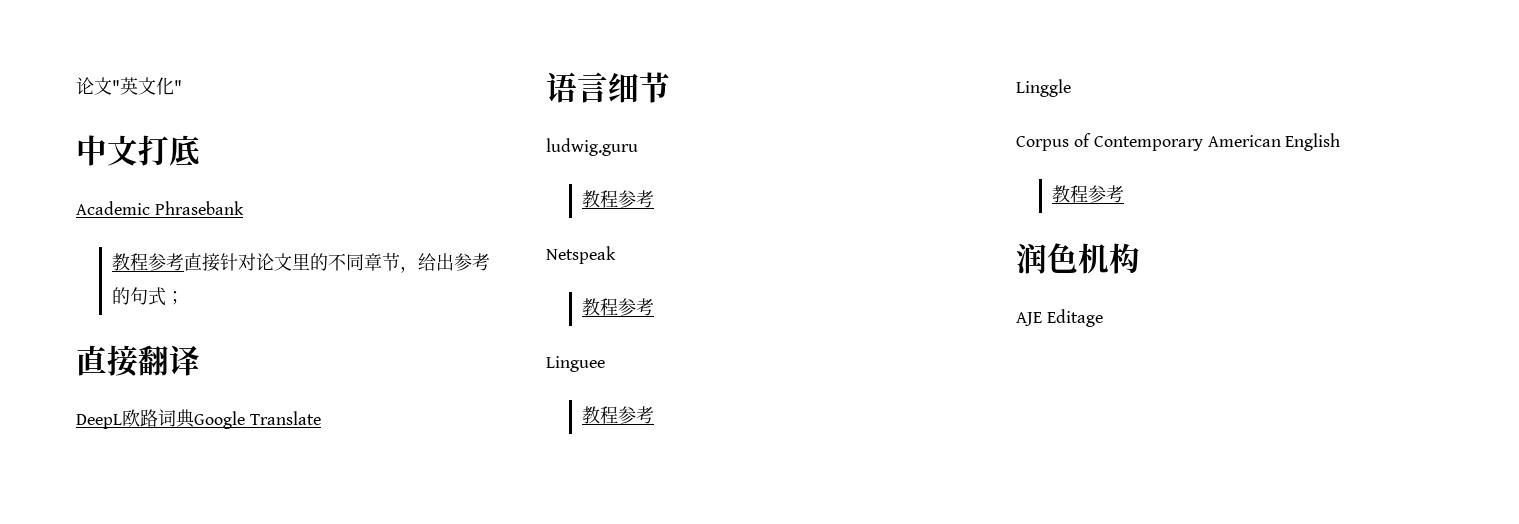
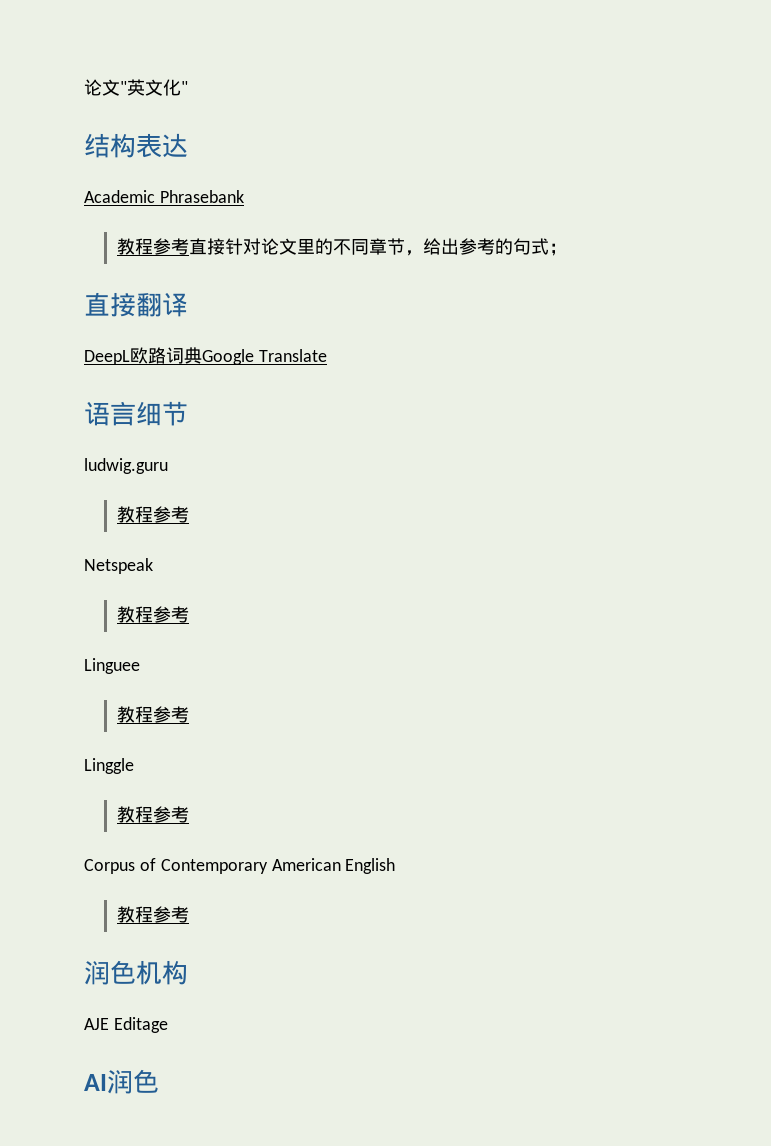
[76,135,200,166] 中文打底 -> [84,133,188,158] 结构表达
(1071, 88) none -> [116,806,189,823] // 教程参考
(1103, 318) none -> [84,1069,159,1094] // AI润色

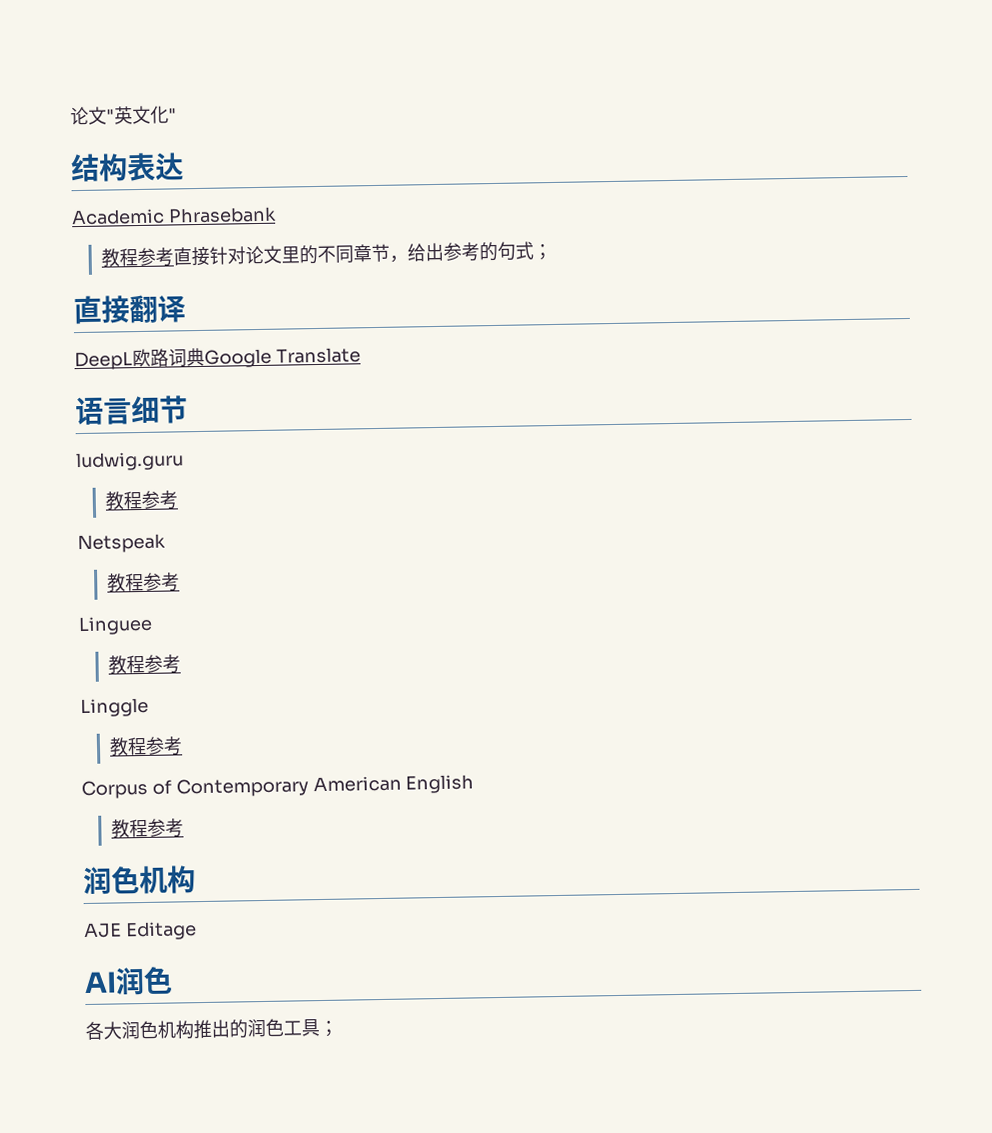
(159, 1081) none -> [85,1018,338,1041] // 各大润色机构推出的润色工具；

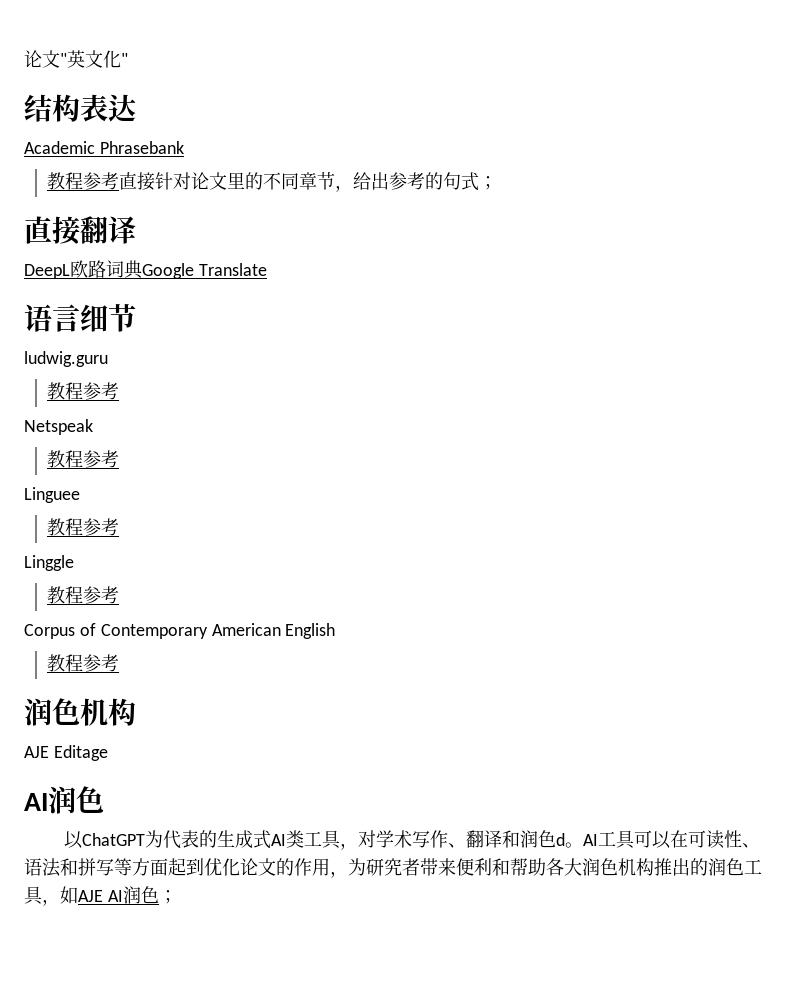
(173, 981) none -> [63,830,760,850] [24,858,546,878] 以ChatGPT为代表的生成式AI类工具，对学术写作、翻译和润色d。AI工具可以在可读性、语法和拼写等方面起到优化论文的作用，为研究者带来便利和帮助
(320, 1028) none -> [42,886,159,906] ，如AJE AI润色

